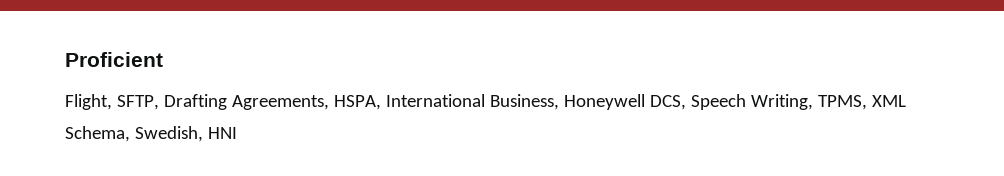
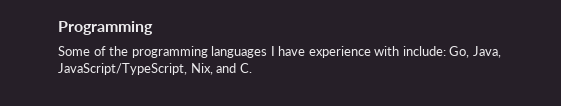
[65,52,163,67] [65,94,906,110] [65,126,237,142] Proficient // Flight, SFTP, Drafting Agreements, HSPA, International Business, Honeywell DCS, Speech Writing, TPMS, XML Schema, Swedish, HNI -> [58,21,153,35] [58,46,501,58] [58,63,252,75] Programming // Some of the programming languages I have experience with include: Go, Java, JavaScript/TypeScript, Nix, and C.

